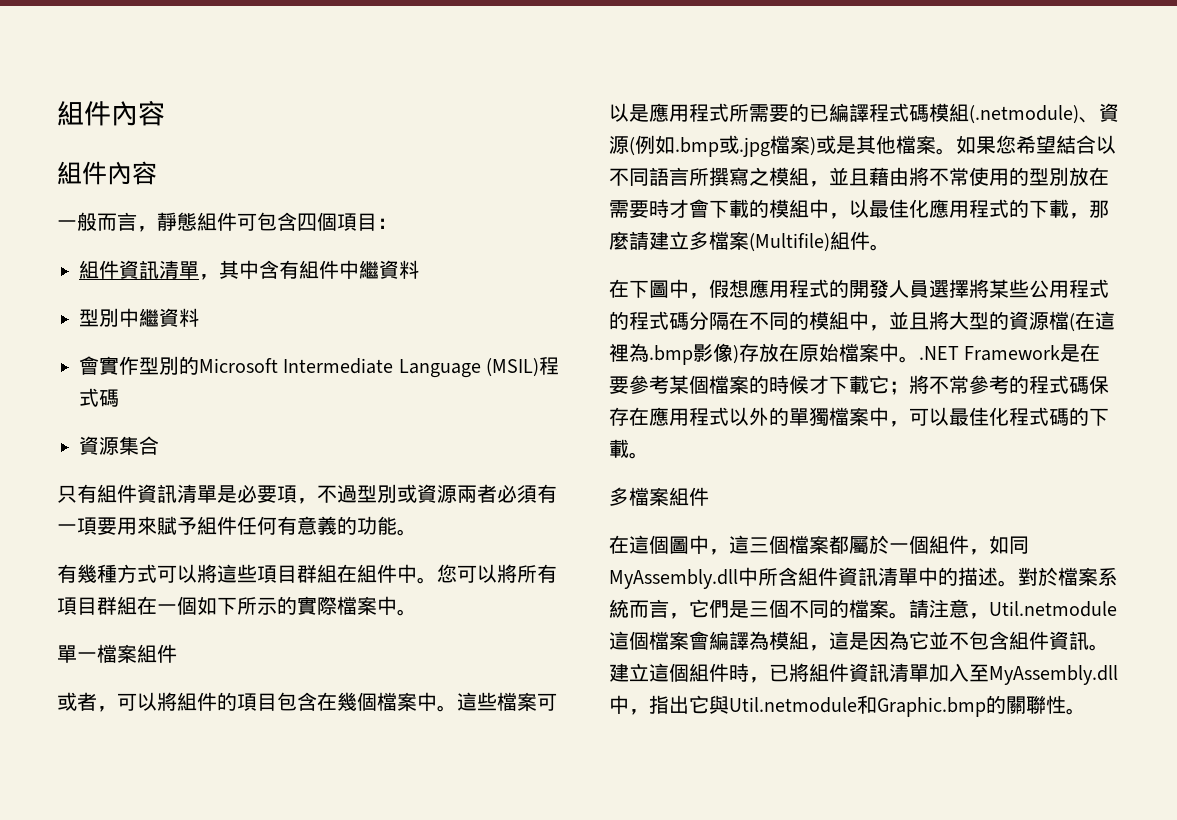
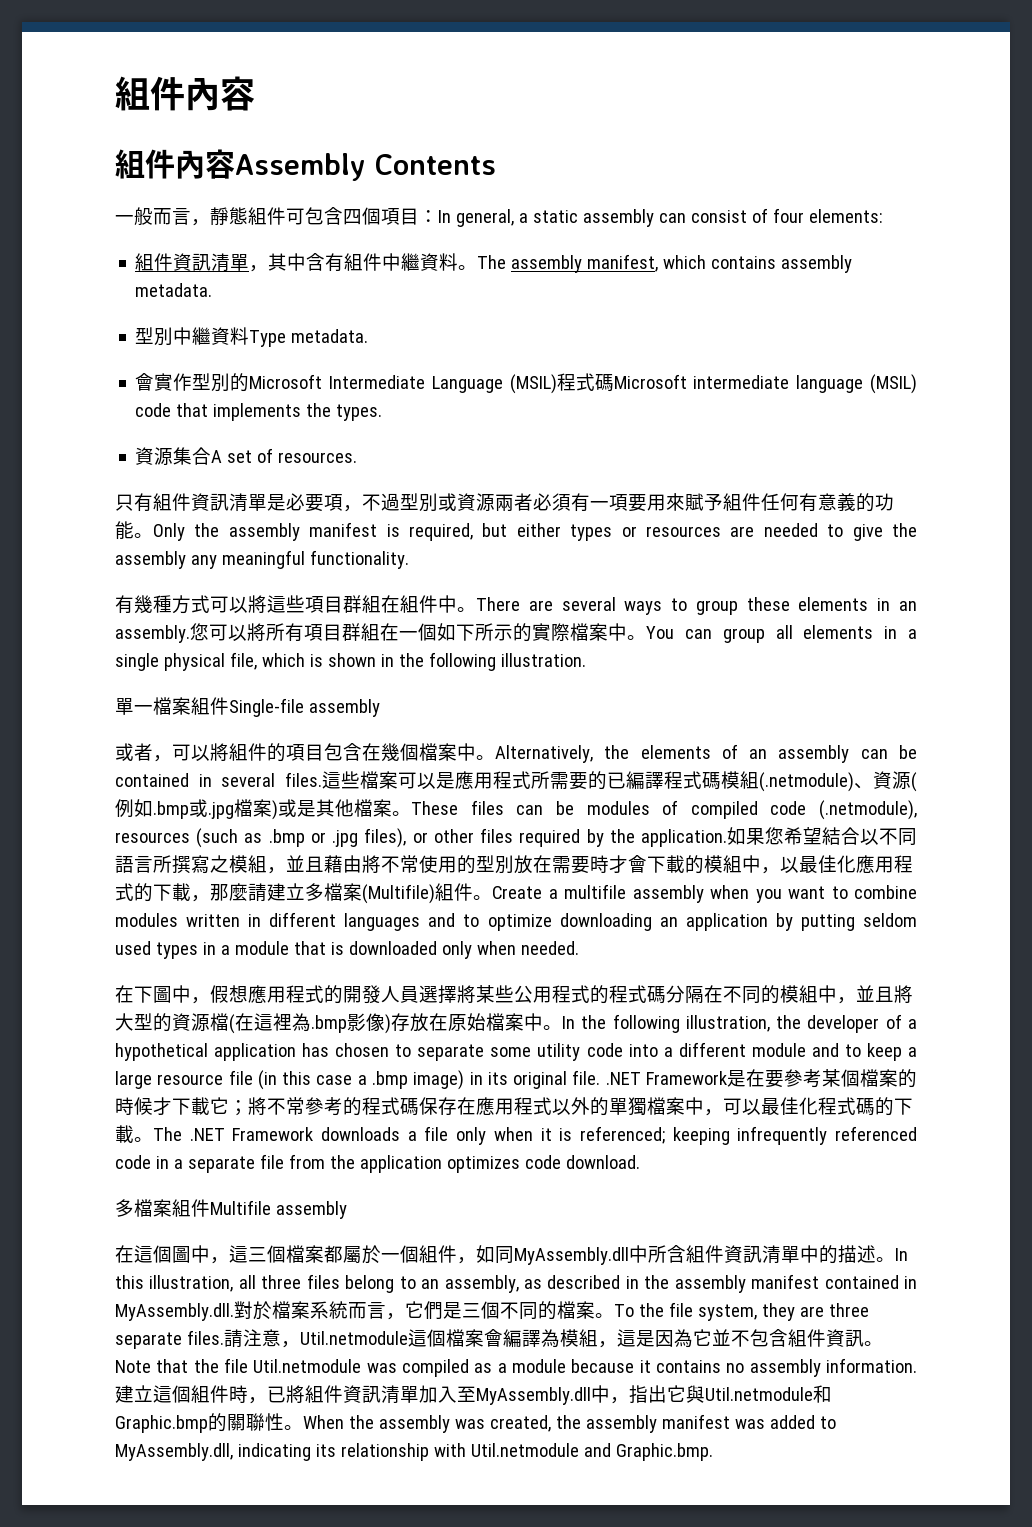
(157, 173) none -> [235,153,496,181] Assembly Contents
(397, 223) none -> [438,208,883,227] In general, a static assembly can consist of four elements:
(419, 269) none -> [458,254,853,273] [135,283,213,297] 。The assembly manifest, which contains assembly metadata.
(199, 317) none -> [249,329,369,347] Type metadata.
[79,436,159,455] // 資源集合 -> [613,374,917,394] [135,403,383,421] [135,447,358,466] Microsoft intermediate language (MSIL) code that implements the types. // 資源集合A set of resources.
(417, 532) none -> [153,522,917,541] [115,550,409,569] Only the assembly manifest is required, but either types or resources are needed to give the assembly any meaningful functionality.
(437, 580) none -> [476,597,918,615] [115,625,190,643] There are several ways to group these elements in an assembly.
(417, 612) none -> [646,625,918,643] [115,652,586,671] You can group all elements in a single physical file, which is shown in the following illustration.
(177, 653) none -> [229,698,380,717] Single-file assembly
(457, 708) none -> [495,744,918,763] [115,772,322,787] Alternatively, the elements of an assembly can be contained in several files.
(956, 151) none -> [411,800,917,820] [115,828,727,848] These files can be modules of compiled code (.netmodule), resources (such as .bmp or .jpg files), or other files required by the application.
(890, 247) none -> [492,884,917,903] [115,912,918,931] [115,941,579,959] Create a multifile assembly when you want to combine modules written in different languages and to optimize downloading an application by putting seldom used types in a module that is downloaded only when needed.
(919, 359) none -> [562,1014,918,1033] [115,1042,917,1061] [115,1070,601,1090] In the following illustration, the developer of a hypothetical application has chosen to separate some utility code into a different module and to keep a large resource file (in this case a .bmp image) in its original file.
(649, 455) none -> [153,1126,918,1145] [115,1154,640,1173] The .NET Framework downloads a file only when it is referenced; keeping infrequently referenced code in a separate file from the application optimizes code download.
(709, 496) none -> [210,1200,347,1219] Multifile assembly
(1018, 583) none -> [895,1248,908,1261] [115,1274,917,1293] [115,1303,234,1321] In this illustration, all three files belong to an assembly, as described in the assembly manifest contained in MyAssembly.dll.
(909, 615) none -> [614,1302,869,1321] [115,1330,224,1349] To the file system, they are three separate files.
(1109, 647) none -> [115,1358,918,1377] Note that the file Util.netmodule was compiled as a module because it contains no assembly information.
(1086, 711) none -> [303,1414,836,1433] [115,1443,713,1461] When the assembly was created, the assembly manifest was added to MyAssembly.dll, indicating its relationship with Util.netmodule and Graphic.bmp.

